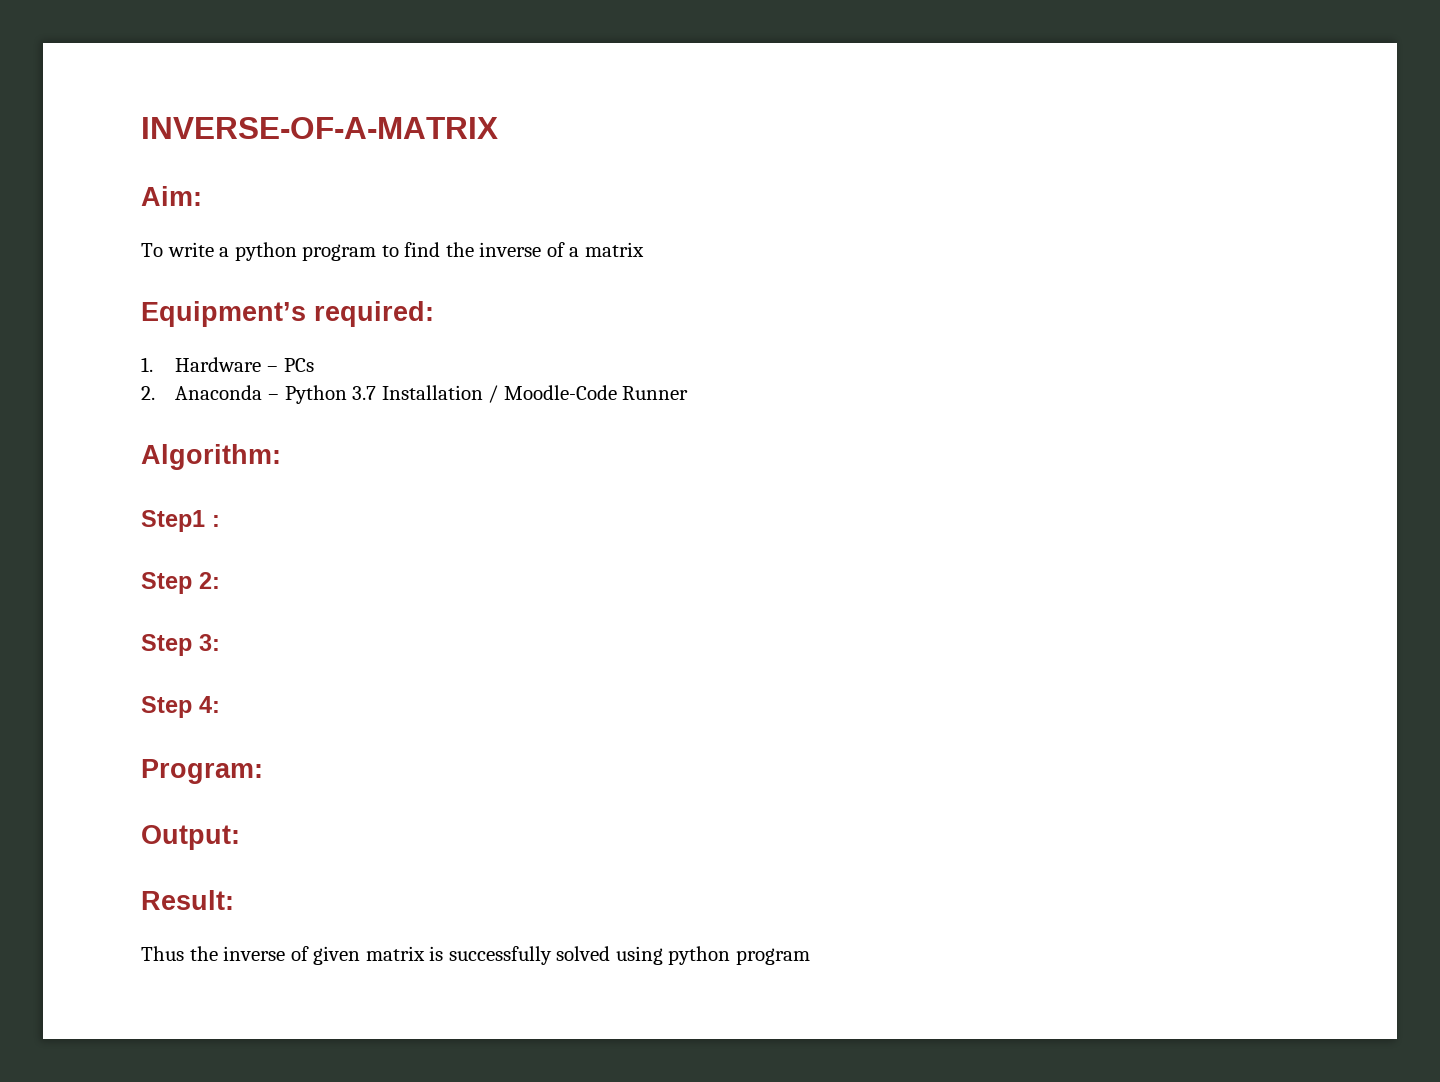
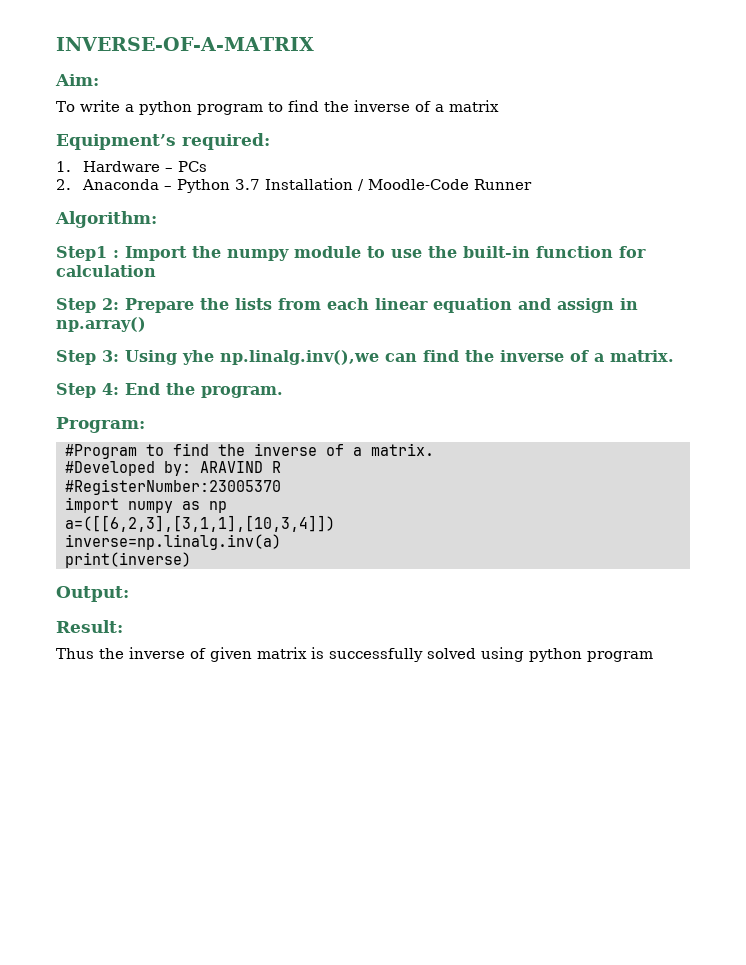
[141,572,220,594] [141,634,220,656] [141,696,220,718] [141,759,263,784] // Step 2: // Step 3: // Step 4: // Program: -> [125,246,646,261] [56,265,156,277] [56,298,638,313] [56,317,146,332] [56,350,674,365] [56,383,283,398] [56,417,145,433] [64,443,434,459] [64,461,281,476] [64,479,281,495] [64,497,227,513] [64,515,335,532] [64,534,281,550] [64,552,191,568] Import the numpy module to use the built-in function for calculation // Step 2: Prepare the lists from each linear equation and assign in np.array() // Step 3: Using yhe np.linalg.inv(),we can find the inverse of a matrix. // Step 4: End the program. // Program: // #Program to find the inverse of a matrix. // #Developed by: ARAVIND R // #RegisterNumber:23005370 // import numpy as np // a=([[6,2,3],[3,1,1],[10,3,4]]) // inverse=np.linalg.inv(a) // print(inverse)

